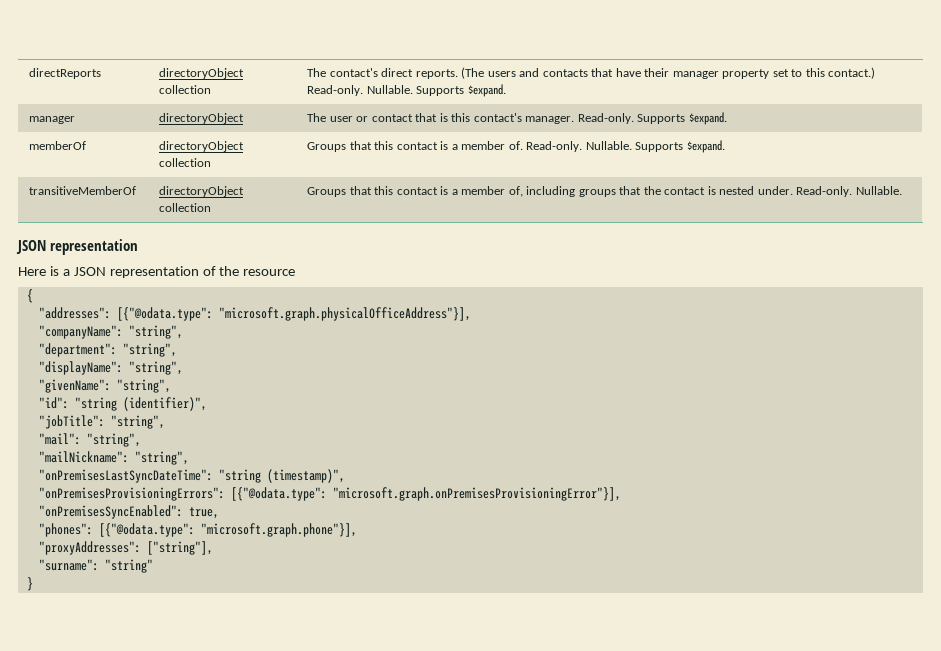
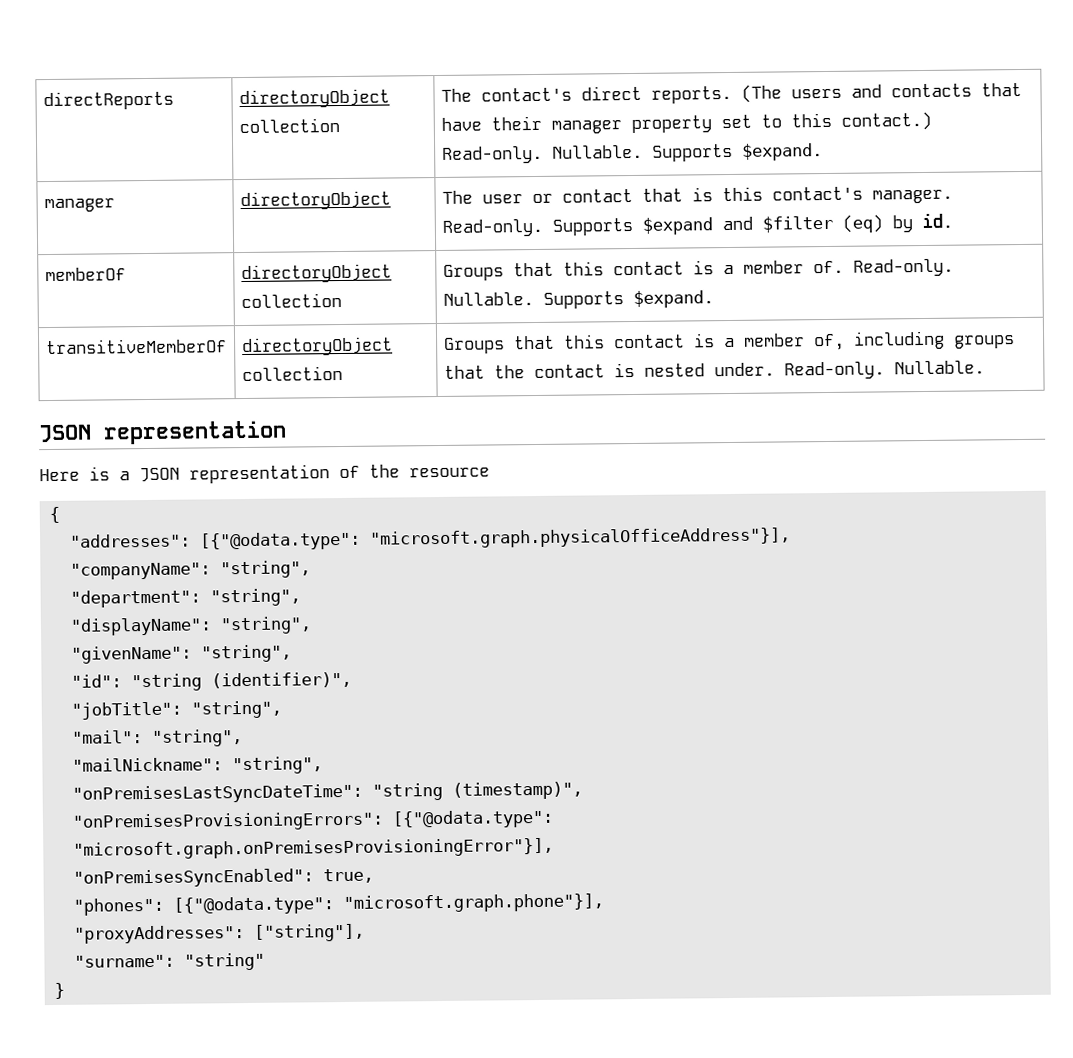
[688,112,727,125] $expand. -> [641,212,953,235] $expand and $filter (eq) by id.

